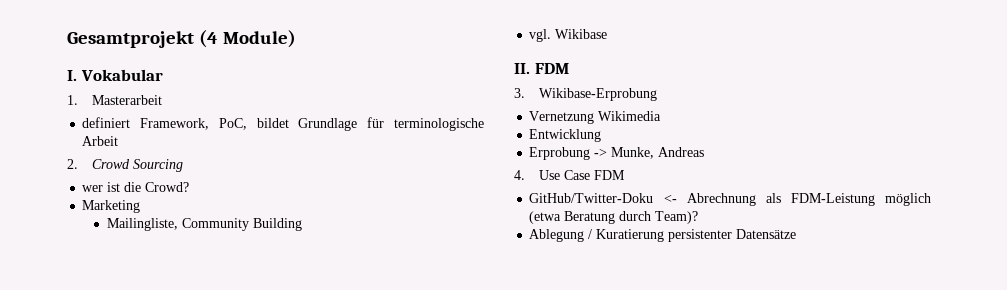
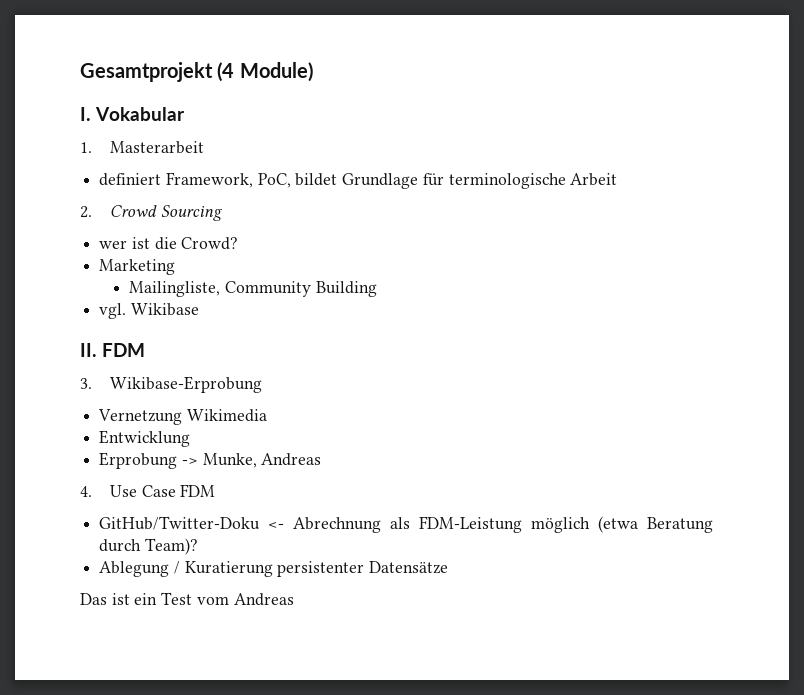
(797, 234) none -> [80,592,294,606] // Das ist ein Test vom Andreas

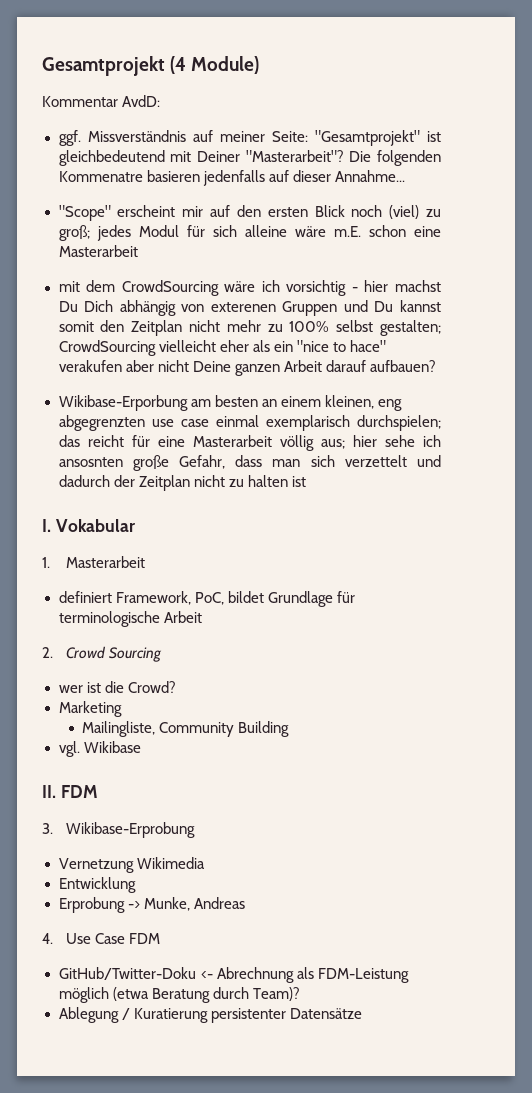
(313, 72) none -> [42,95,161,107] [58,130,441,146] [58,150,441,166] [58,170,405,186] [58,205,441,221] [58,225,441,241] [58,245,138,257] [58,280,441,296] [58,300,441,316] [58,320,441,336] [58,340,386,356] [58,360,436,376] [58,395,402,411] [58,415,441,431] [58,435,441,451] [58,455,442,471] [58,475,306,491] // Kommentar AvdD: // ggf. Missverständnis auf meiner Seite: "Gesamtprojekt" ist gleichbedeutend mit Deiner "Masterarbeit"? Die folgenden Kommenatre basieren jedenfalls auf dieser Annahme... // "Scope" erscheint mir auf den ersten Blick noch (viel) zu groß; jedes Modul für sich alleine wäre m.E. schon eine Masterarbeit // mit dem CrowdSourcing wäre ich vorsichtig - hier machst Du Dich abhängig von exterenen Gruppen und Du kannst somit den Zeitplan nicht mehr zu 100% selbst gestalten; CrowdSourcing vielleicht eher als ein "nice to hace" verakufen aber nicht Deine ganzen Arbeit darauf aufbauen? // Wikibase-Erporbung am besten an einem kleinen, eng abgegrenzten use case einmal exemplarisch durchspielen; das reicht für eine Masterarbeit völlig aus; hier sehe ich ansosnten große Gefahr, dass man sich verzettelt und dadurch der Zeitplan nicht zu halten ist
[80,592,294,606] // Das ist ein Test vom Andreas -> (362, 1013) none

